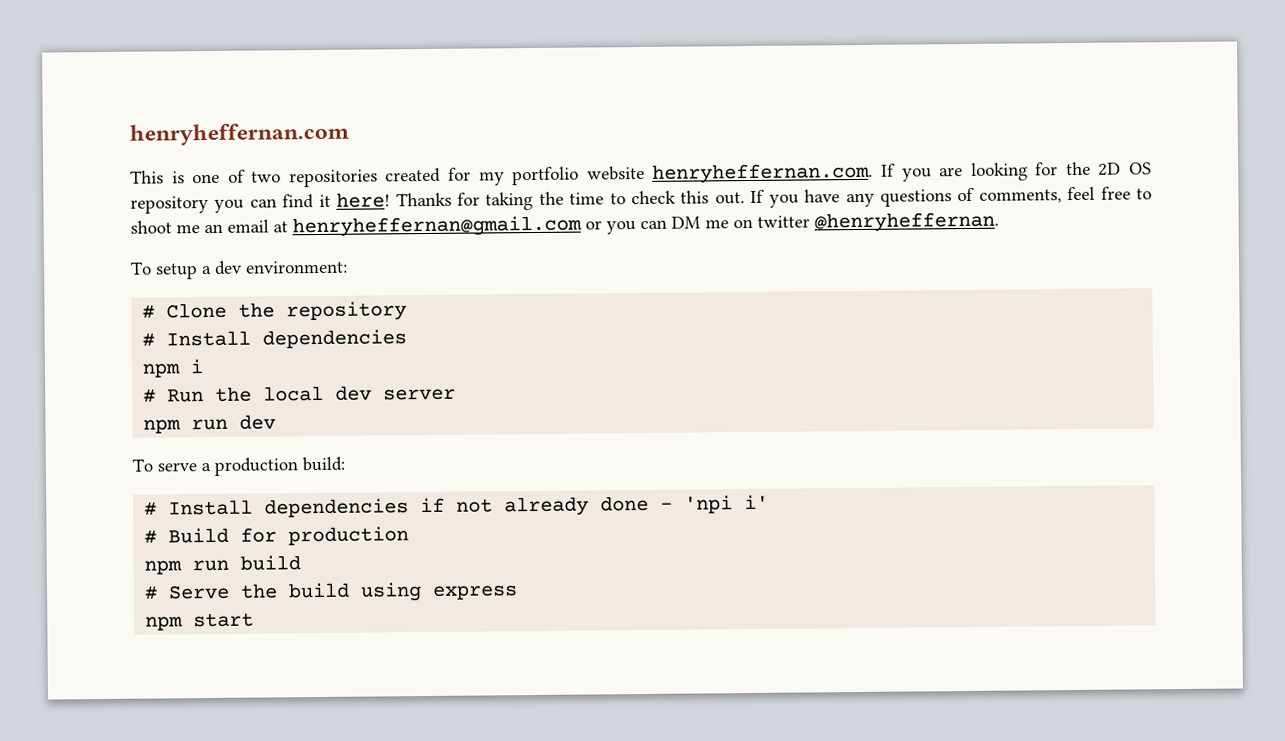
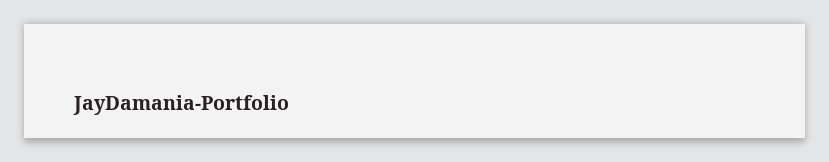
[129,122,349,146] [130,161,1152,188] [130,186,1152,214] [130,211,999,238] [130,260,348,280] [142,301,408,322] [142,329,408,349] [142,359,205,378] [143,385,457,403] [143,414,277,434] [132,456,345,476] [144,494,770,518] [144,526,410,546] [144,555,302,575] [144,582,519,602] [145,612,255,631] henryheffernan.com // This is one of two repositories created for my portfolio website henryheffernan.com. If you are looking for the 2D OS repository you can find it here! Thanks for taking the time to check this out. If you have any questions of comments, feel free to shoot me an email at henryheffernan@gmail.com or you can DM me on twitter @henryheffernan. // To setup a dev environment: // # Clone the repository // # Install dependencies // npm i // # Run the local dev server // npm run dev // To serve a production build: // # Install dependencies if not already done - 'npi i' // # Build for production // npm run build // # Serve the build using express // npm start -> [73,95,289,115] JayDamania-Portfolio

